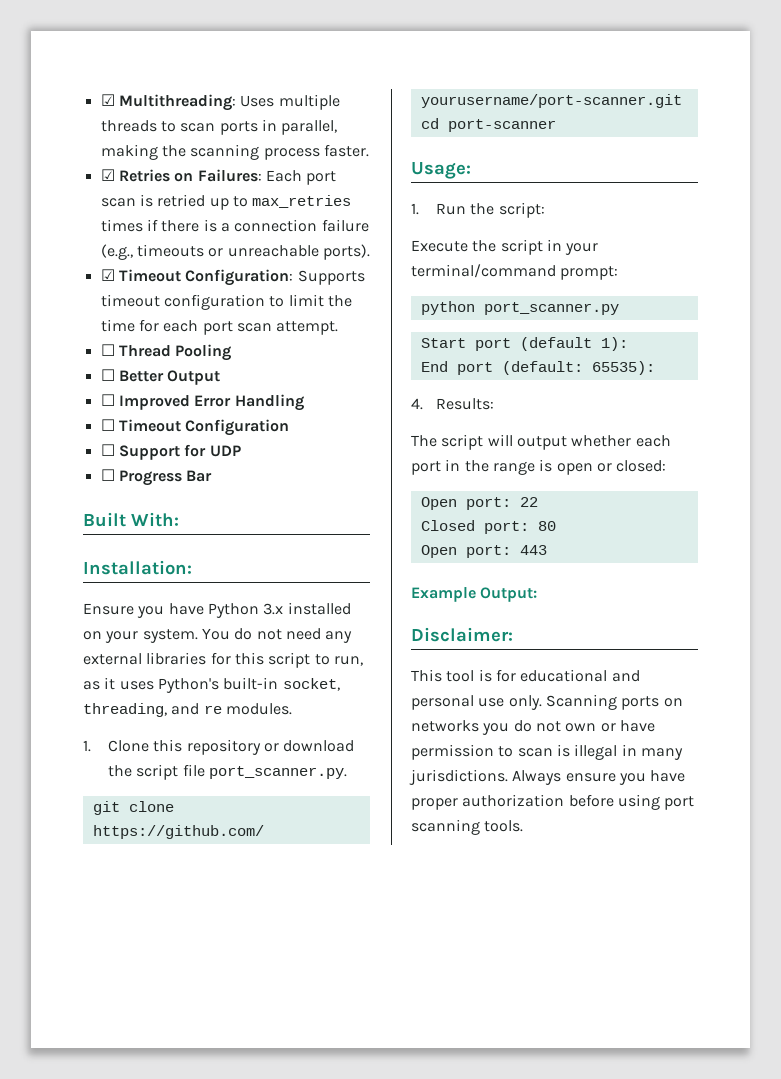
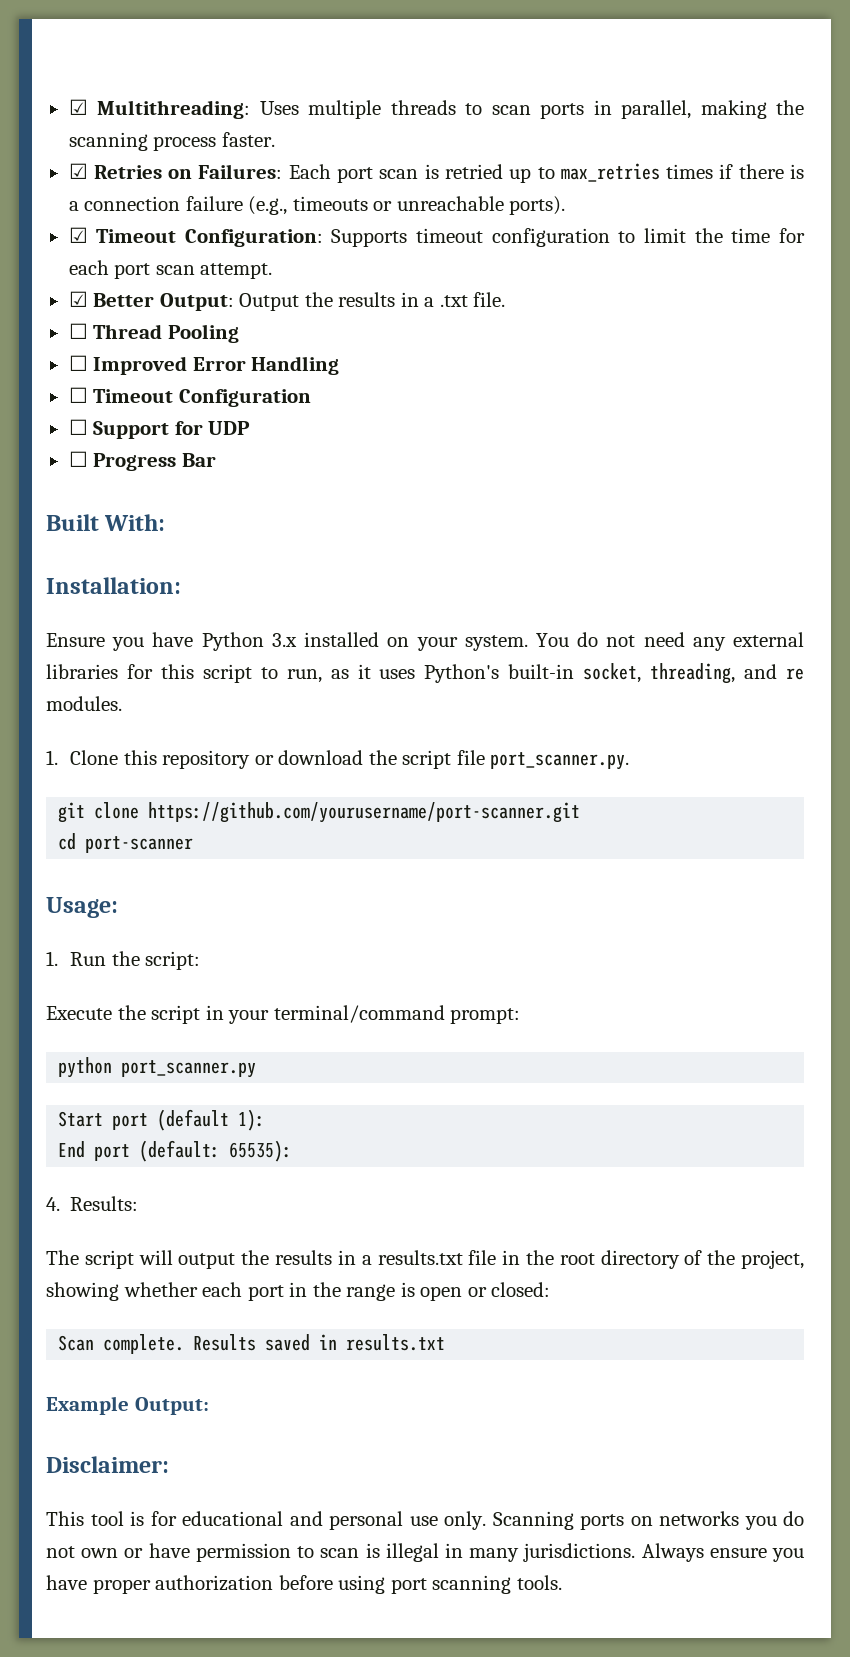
(339, 328) none -> [68,291,506,311] // ☑ Better Output: Output the results in a .txt file.
[100,369,221,385] // ☐ Better Output -> (239, 333) none
(567, 443) none -> [241,1250,804,1269] [46,1282,119,1301] the results in a results.txt file in the root directory of the project, showing
[420,497,538,510] [420,520,556,534] [420,545,547,558] Open port: 22 // Closed port: 80 // Open port: 443 -> [58,1334,446,1354] Scan complete. Results saved in results.txt

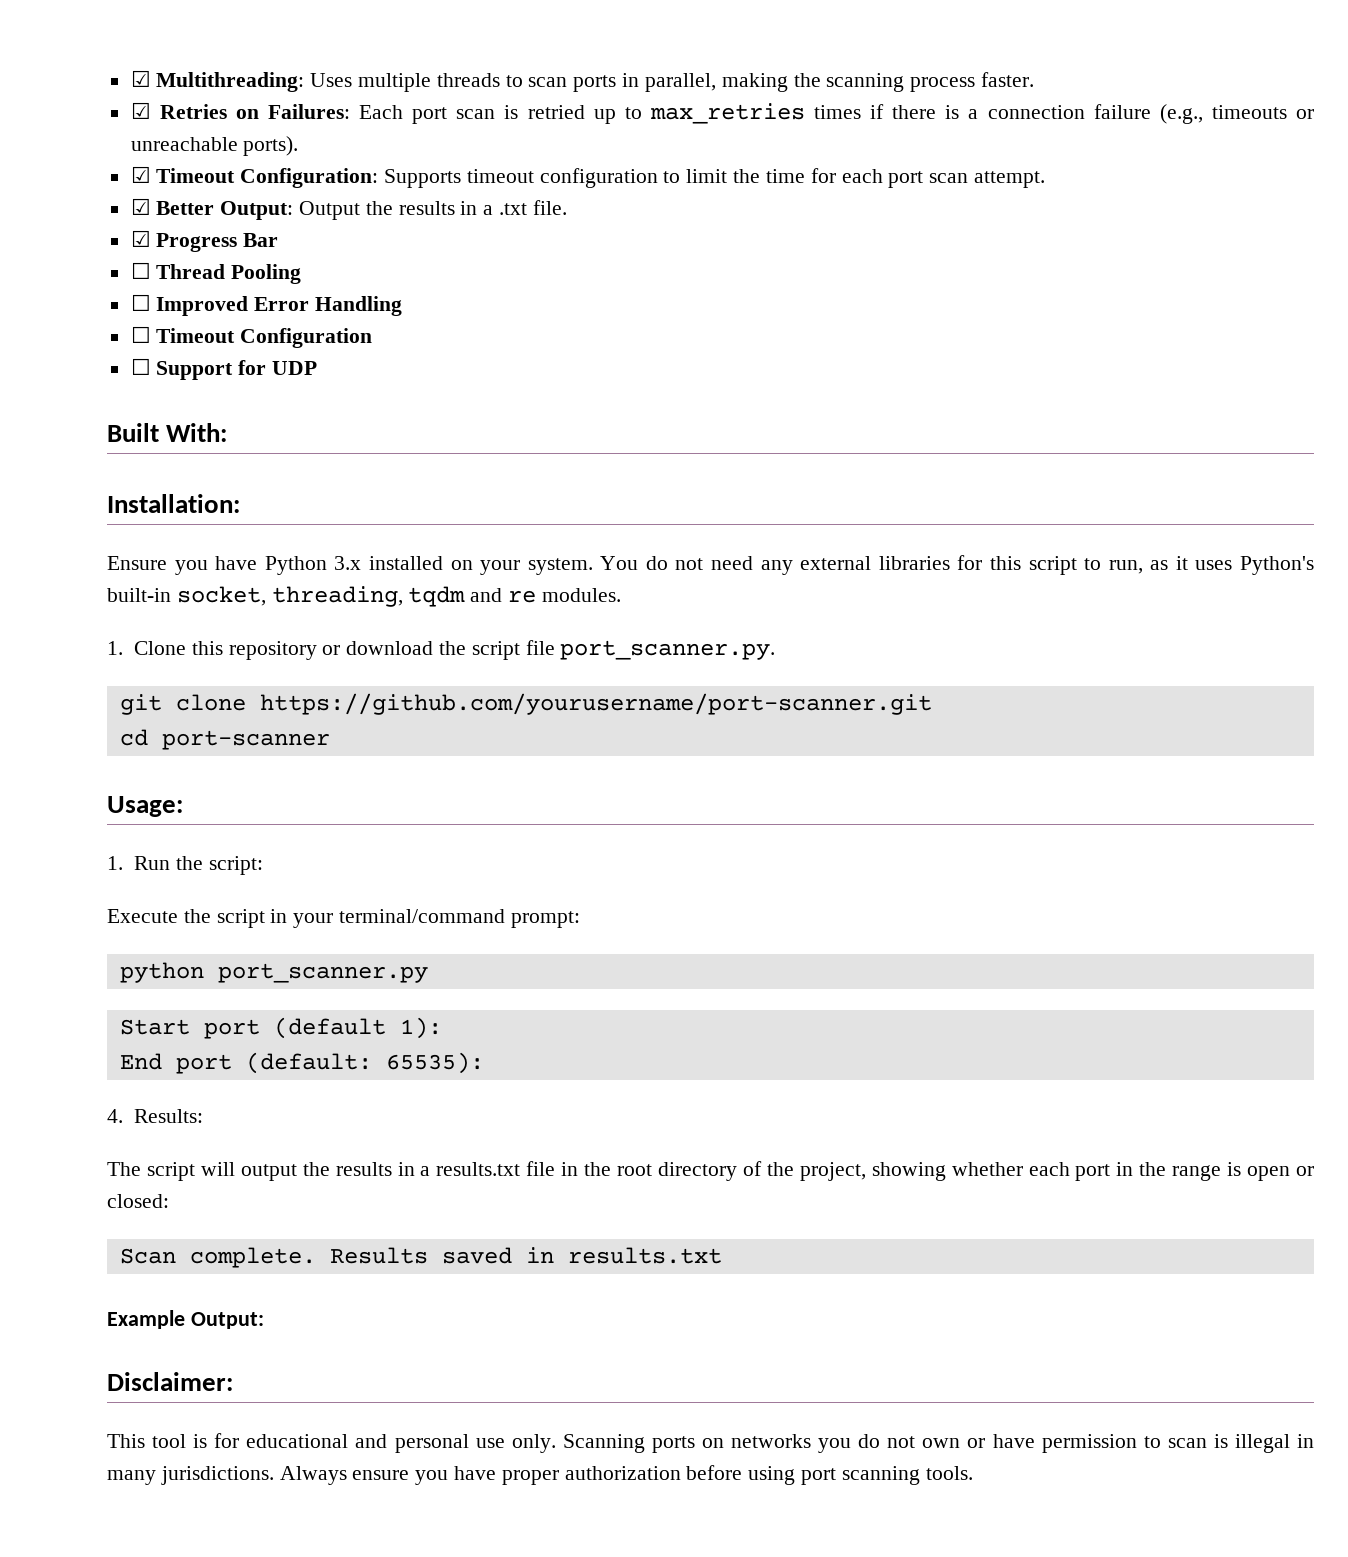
(506, 299) none -> [130,230,279,252] // ☑ Progress Bar
[68,451,216,471] // ☐ Progress Bar -> (318, 368) none
(736, 673) none -> [408,586,466,607] tqdm

